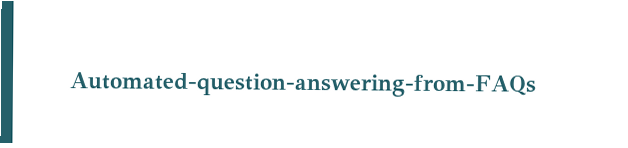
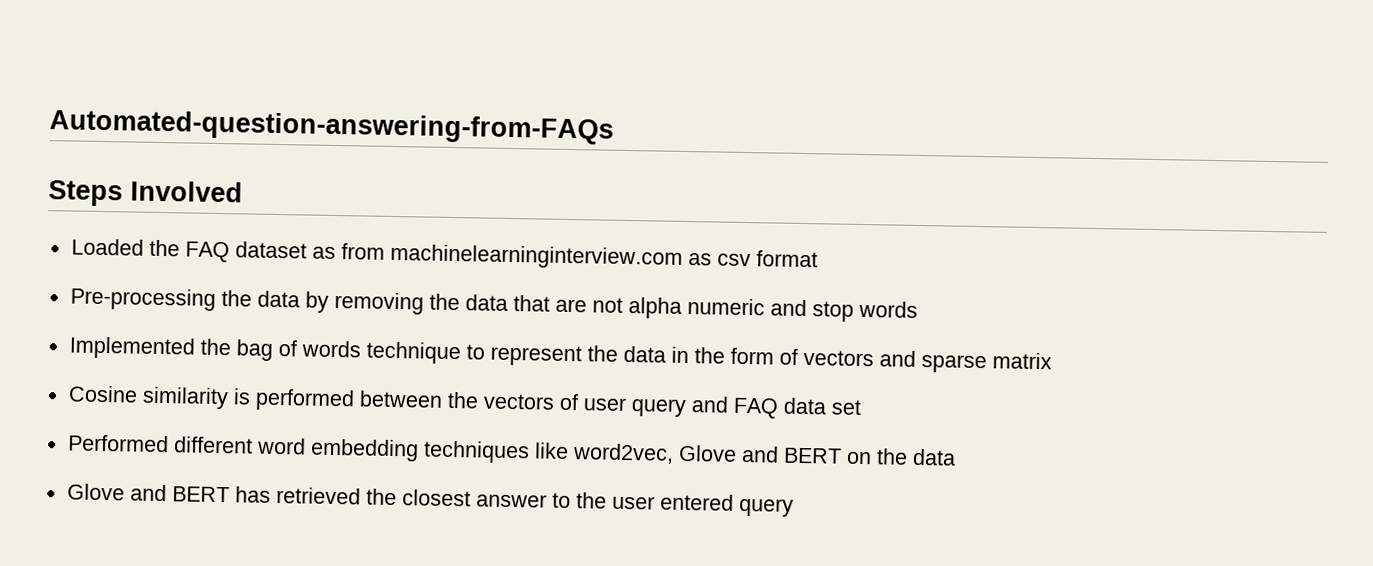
(536, 85) none -> [48,180,243,207] [70,238,818,270] [69,287,918,322] [68,336,1052,374] [67,385,862,419] [67,434,956,466] [66,483,794,517] // Steps Involved // Loaded the FAQ dataset as from machinelearninginterview.com as csv format // Pre-processing the data by removing the data that are not alpha numeric and stop words // Implemented the bag of words technique to represent the data in the form of vectors and sparse matrix // Cosine similarity is performed between the vectors of user query and FAQ data set // Performed different word embedding techniques like word2vec, Glove and BERT on the data // Glove and BERT has retrieved the closest answer to the user entered query

